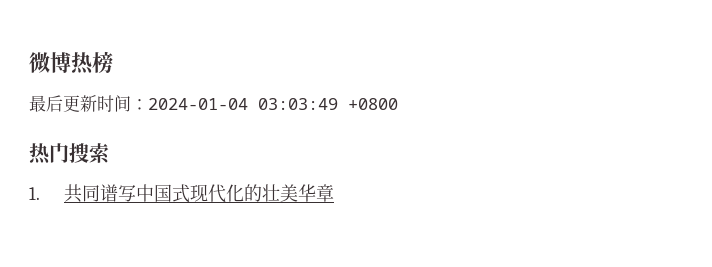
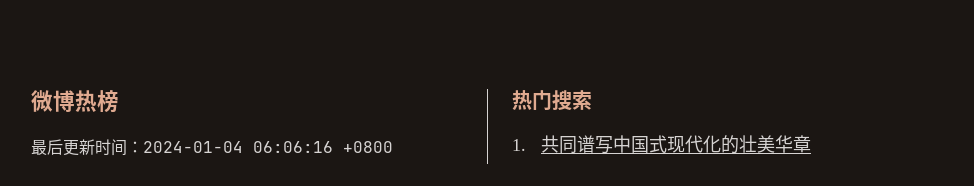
[258,98,338,110] 03:03:49 -> [253,141,333,153] 06:06:16

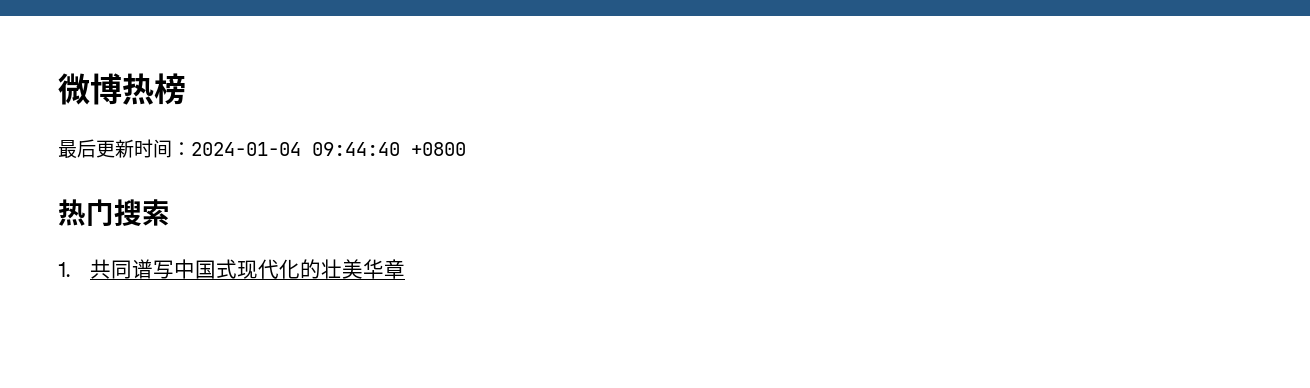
[253,141,333,153] 06:06:16 -> [312,142,400,156] 09:44:40

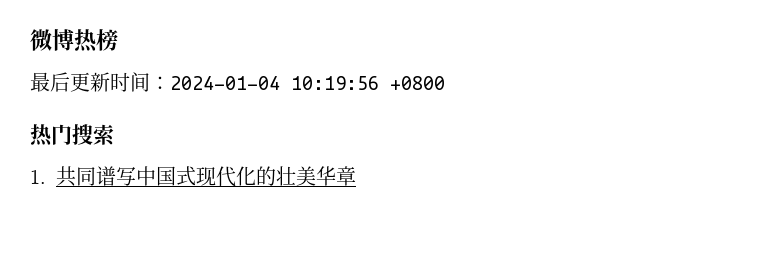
[312,142,400,156] 09:44:40 -> [291,76,379,90] 10:19:56

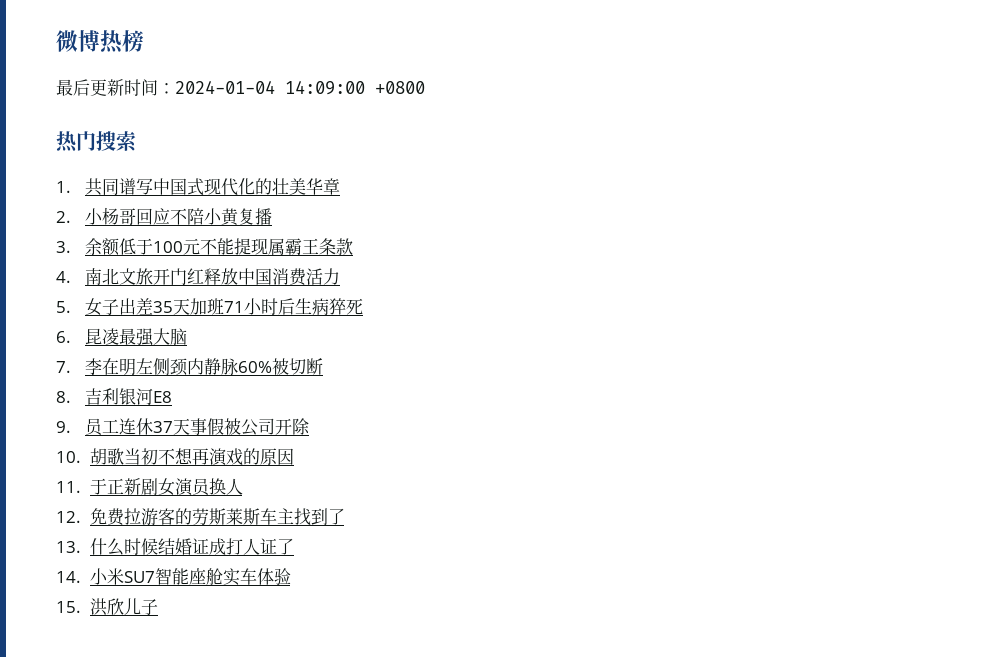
[291,76,379,90] 10:19:56 -> [285,80,365,95] 14:09:00
(356, 176) none -> [56,207,273,226] [56,238,354,256] [56,268,341,286] [56,298,364,316] [56,328,188,346] [56,358,324,376] [56,388,173,405] [56,418,311,436] [56,448,294,466] [56,478,243,496] [56,508,345,526] [56,538,294,556] [56,568,291,586] [56,598,158,616] // 2.小杨哥回应不陪小黄复播 // 3.余额低于100元不能提现属霸王条款 // 4.南北文旅开门红释放中国消费活力 // 5.女子出差35天加班71小时后生病猝死 // 6.昆凌最强大脑 // 7.李在明左侧颈内静脉60%被切断 // 8.吉利银河E8 // 9.员工连休37天事假被公司开除 // 10.胡歌当初不想再演戏的原因 // 11.于正新剧女演员换人 // 12.免费拉游客的劳斯莱斯车主找到了 // 13.什么时候结婚证成打人证了 // 14.小米SU7智能座舱实车体验 // 15.洪欣儿子

